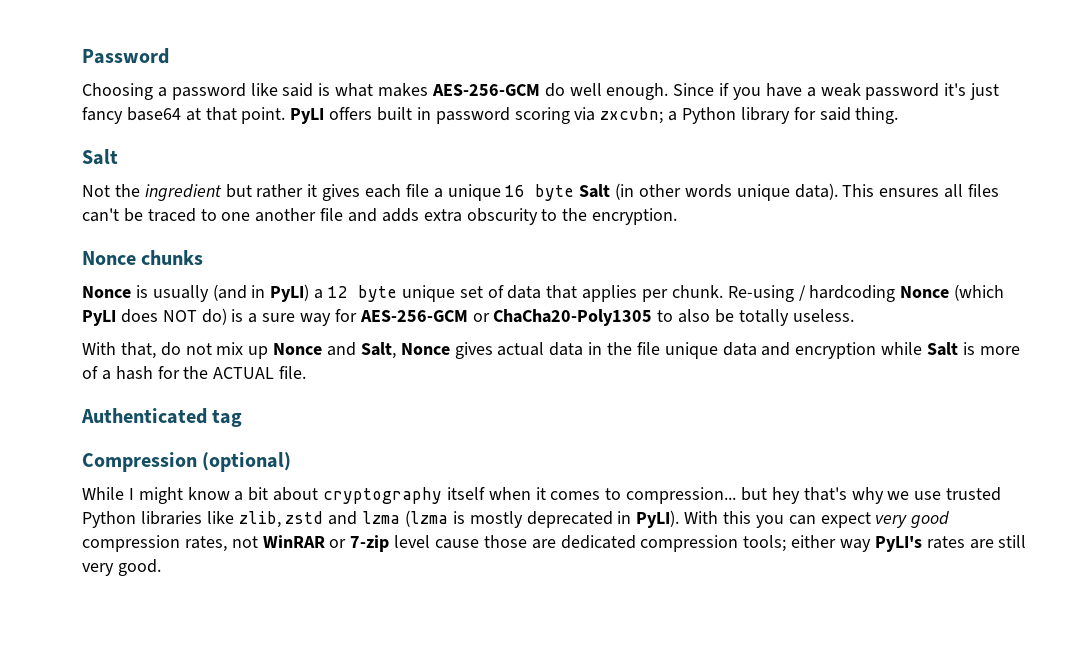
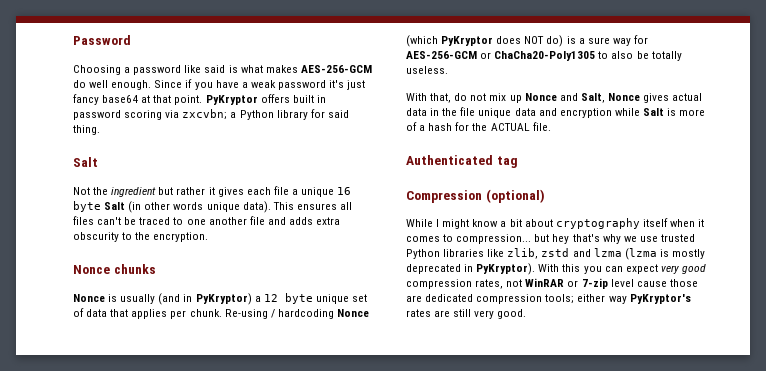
[290,108,325,124] PyLI -> [205,95,258,105] PyKryptor
[270,284,310,302] PyLI) -> [195,293,252,305] PyKryptor)
[82,310,116,326] PyLI -> [441,36,494,46] PyKryptor
[636,510,680,528] PyLI). -> [476,263,536,275] PyKryptor).
[874,536,922,552] PyLI's -> [629,294,691,304] PyKryptor's

